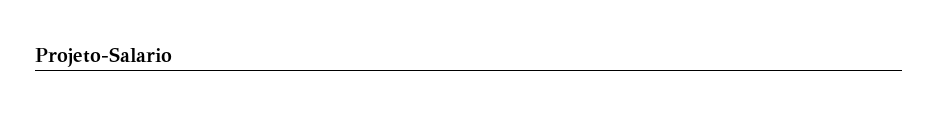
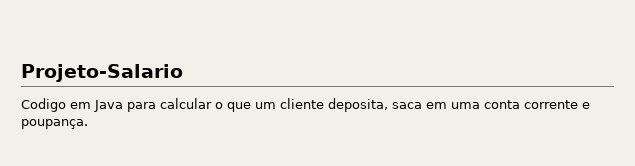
(172, 57) none -> [21,98,590,112] [21,119,88,129] // Codigo em Java para calcular o que um cliente deposita, saca em uma conta corrente e poupança.

